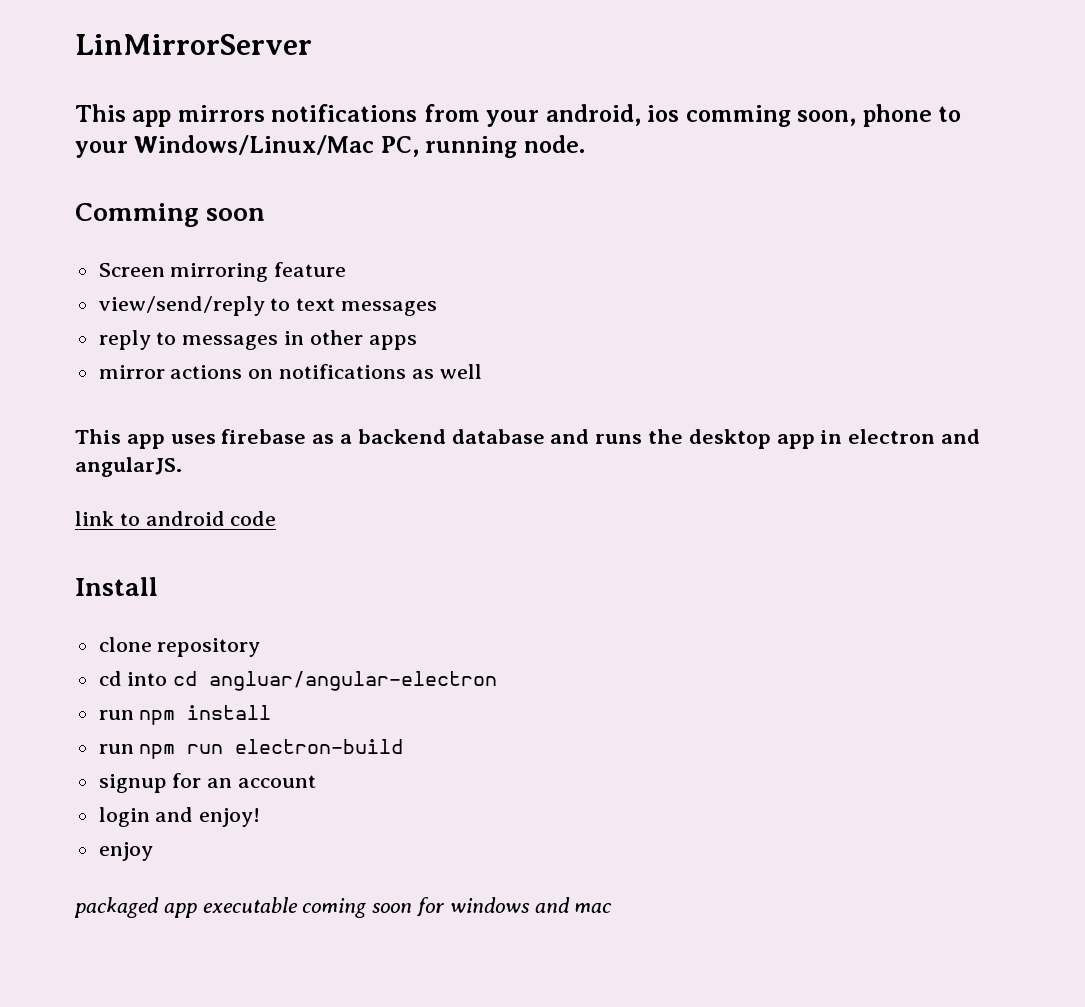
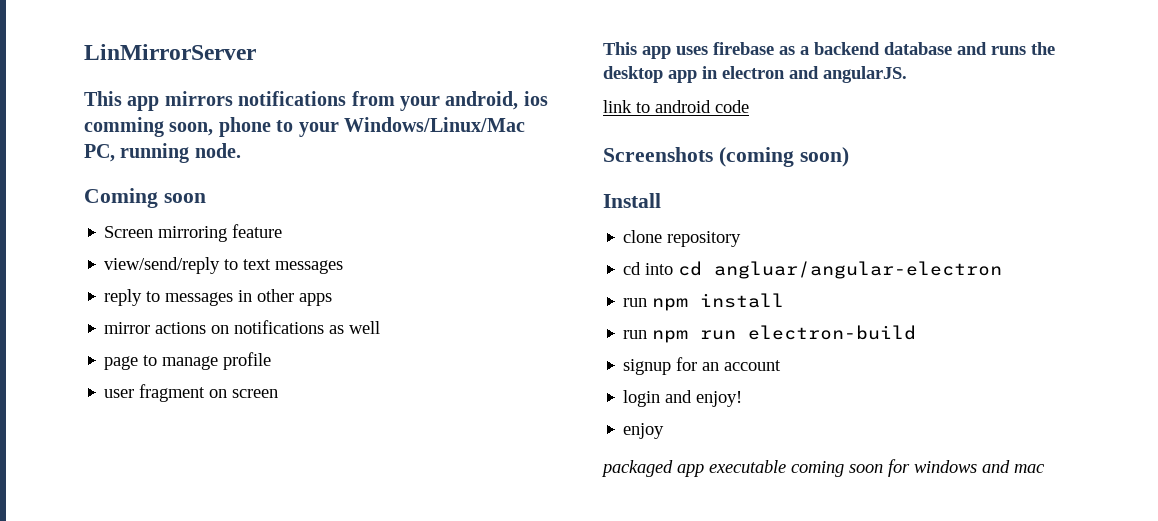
[75,203,199,227] Comming -> [84,188,158,208] Coming
(482, 371) none -> [104,352,272,370] [104,384,279,402] // page to manage profile // user fragment on screen
(277, 518) none -> [603,147,849,167] // Screenshots (coming soon)

